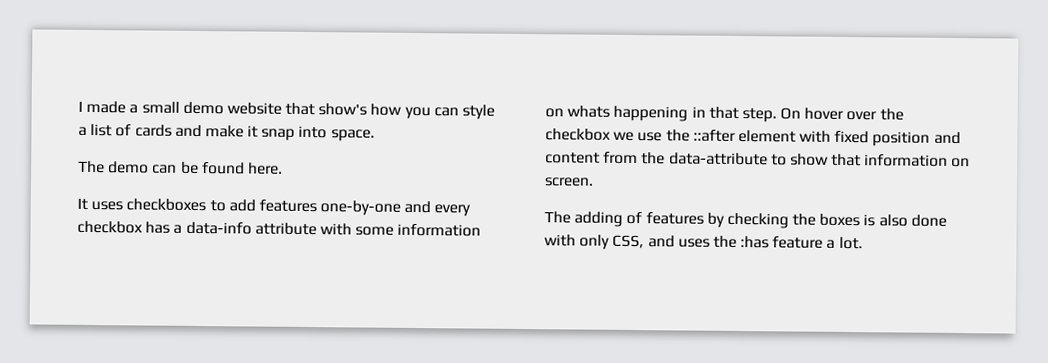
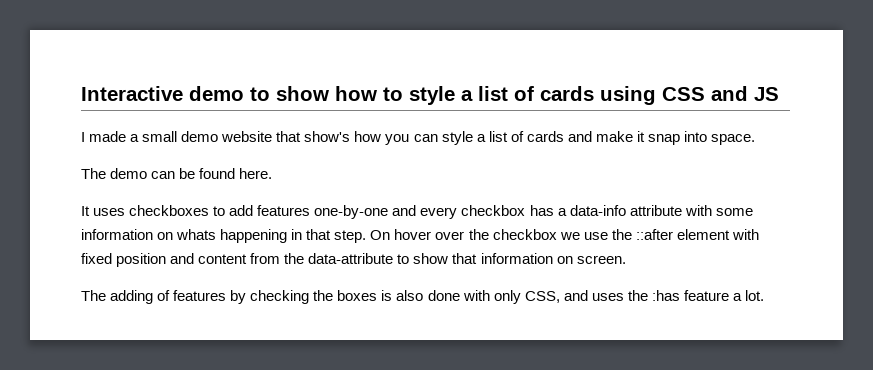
(78, 106) none -> [81,86,779,105] Interactive demo to show how to style a list of cards using CSS and JS //

